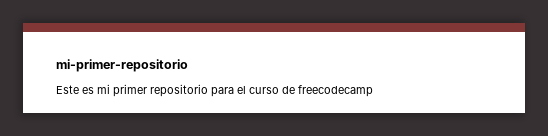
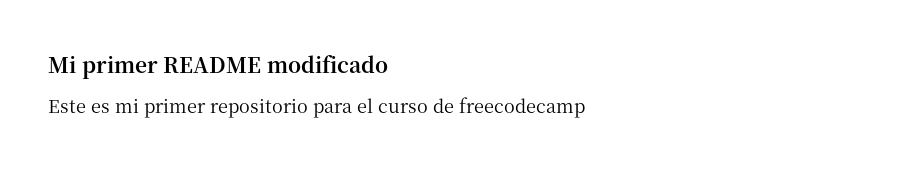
[56,59,188,72] mi-primer-repositorio -> [48,55,389,79] Mi primer README modificado

